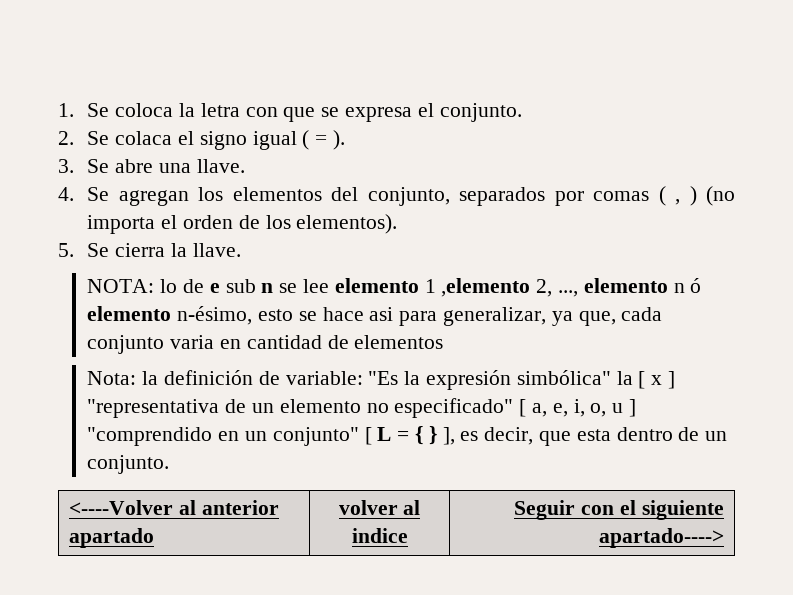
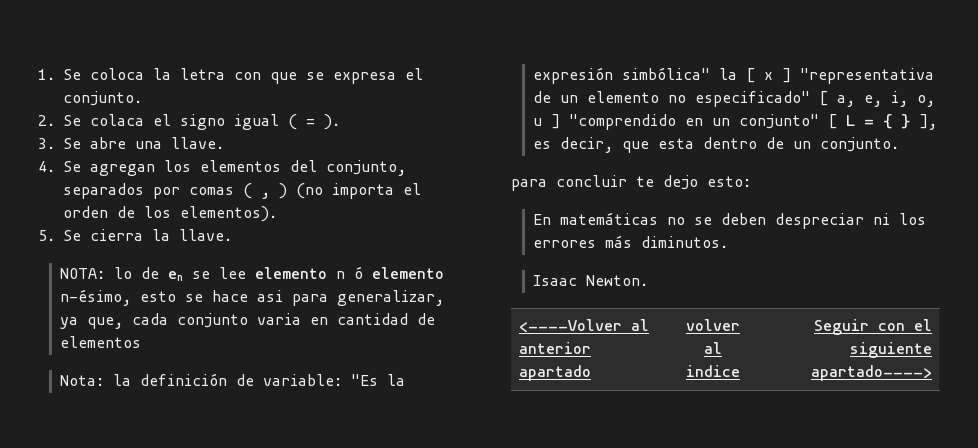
[209,278,579,297] e sub n se lee elemento 1 ,elemento 2, ..., -> [168,267,247,281] en se lee
(170, 464) none -> [511,175,751,191] [533,212,927,229] [533,235,729,248] [533,275,649,286] // para concluir te dejo esto: // En matemáticas no se deben despreciar ni los errores más diminutos. // Isaac Newton.

